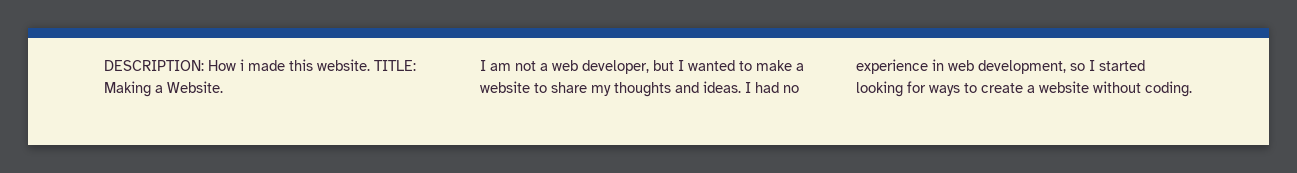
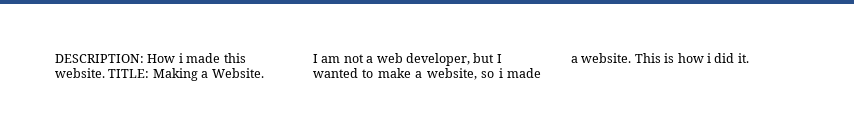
[480,81,799,97] [856,59,1145,74] [856,81,1192,97] website to share my thoughts and ideas. I had no experience in web development, so I started looking for ways to create a website without coding. -> [426,68,541,80] [571,53,749,63] website, so i made a website. This is how i did it.

